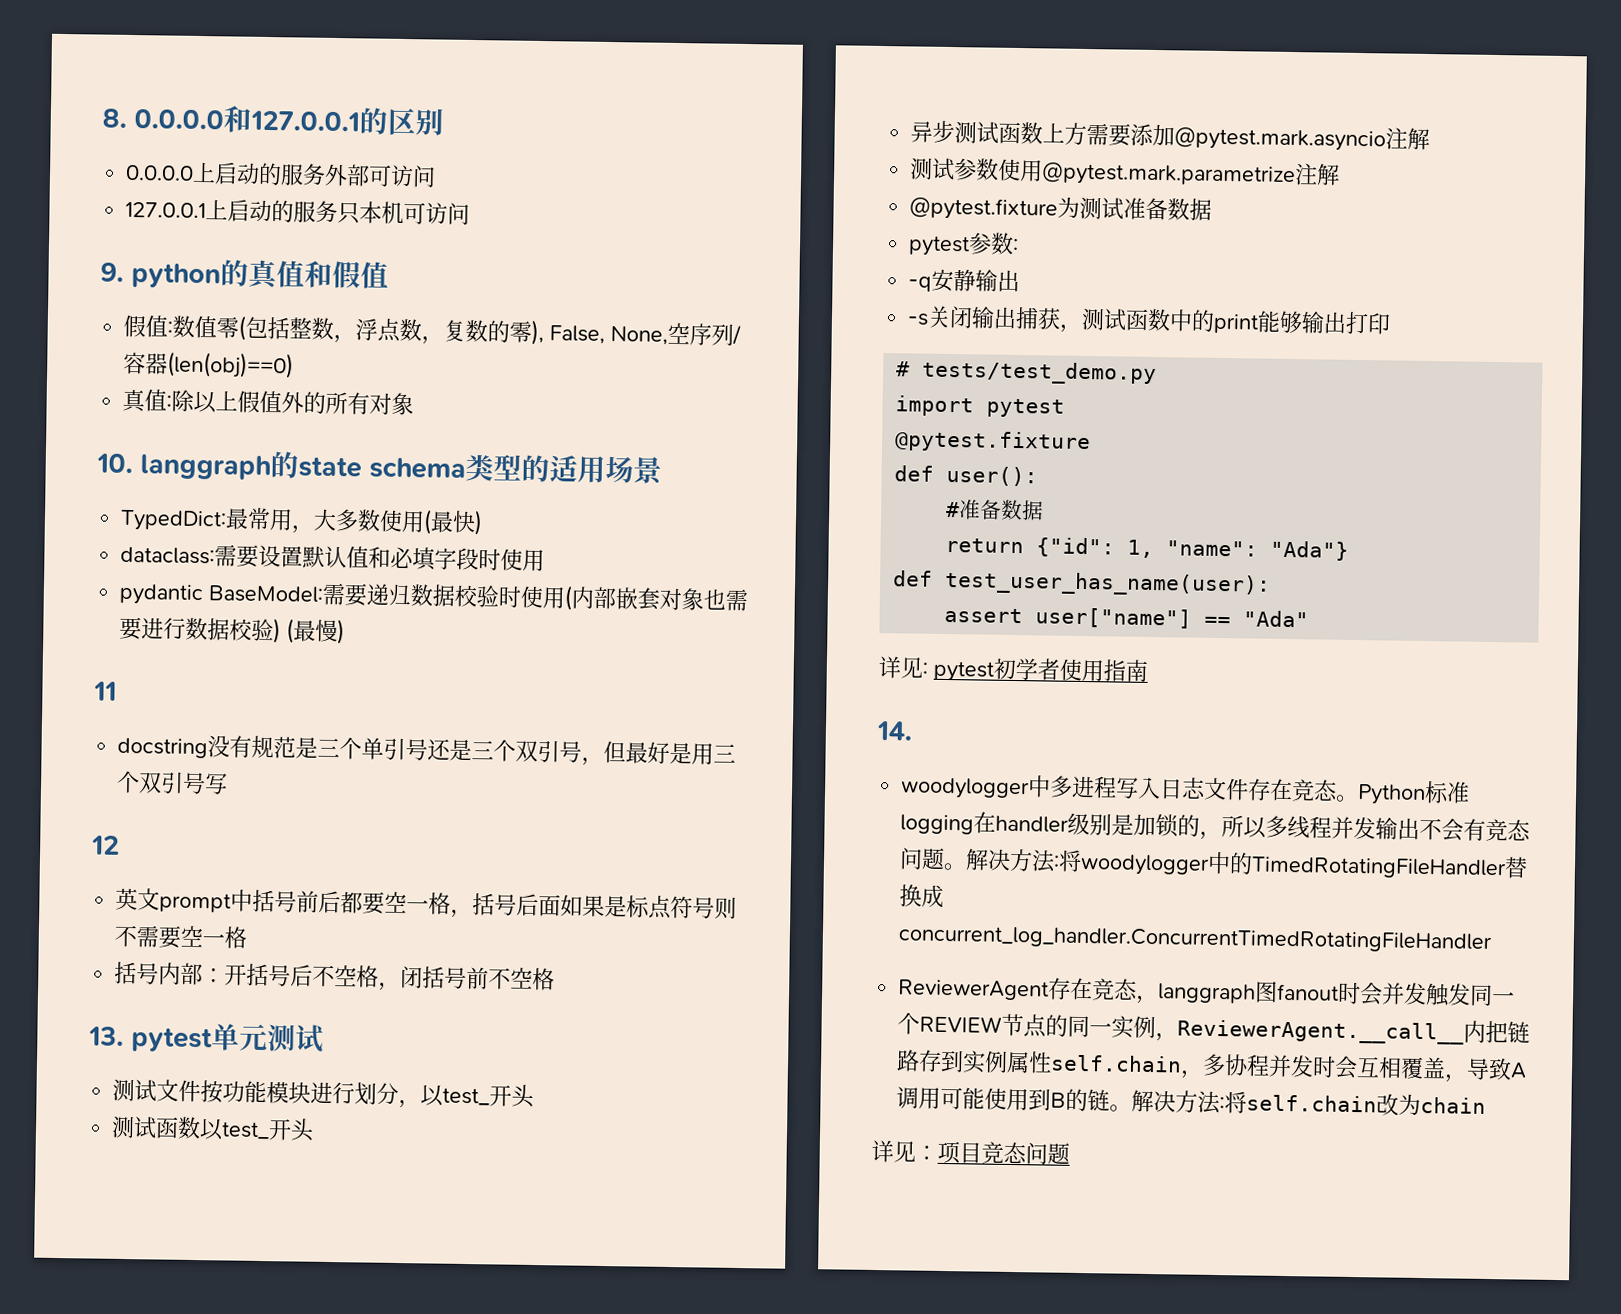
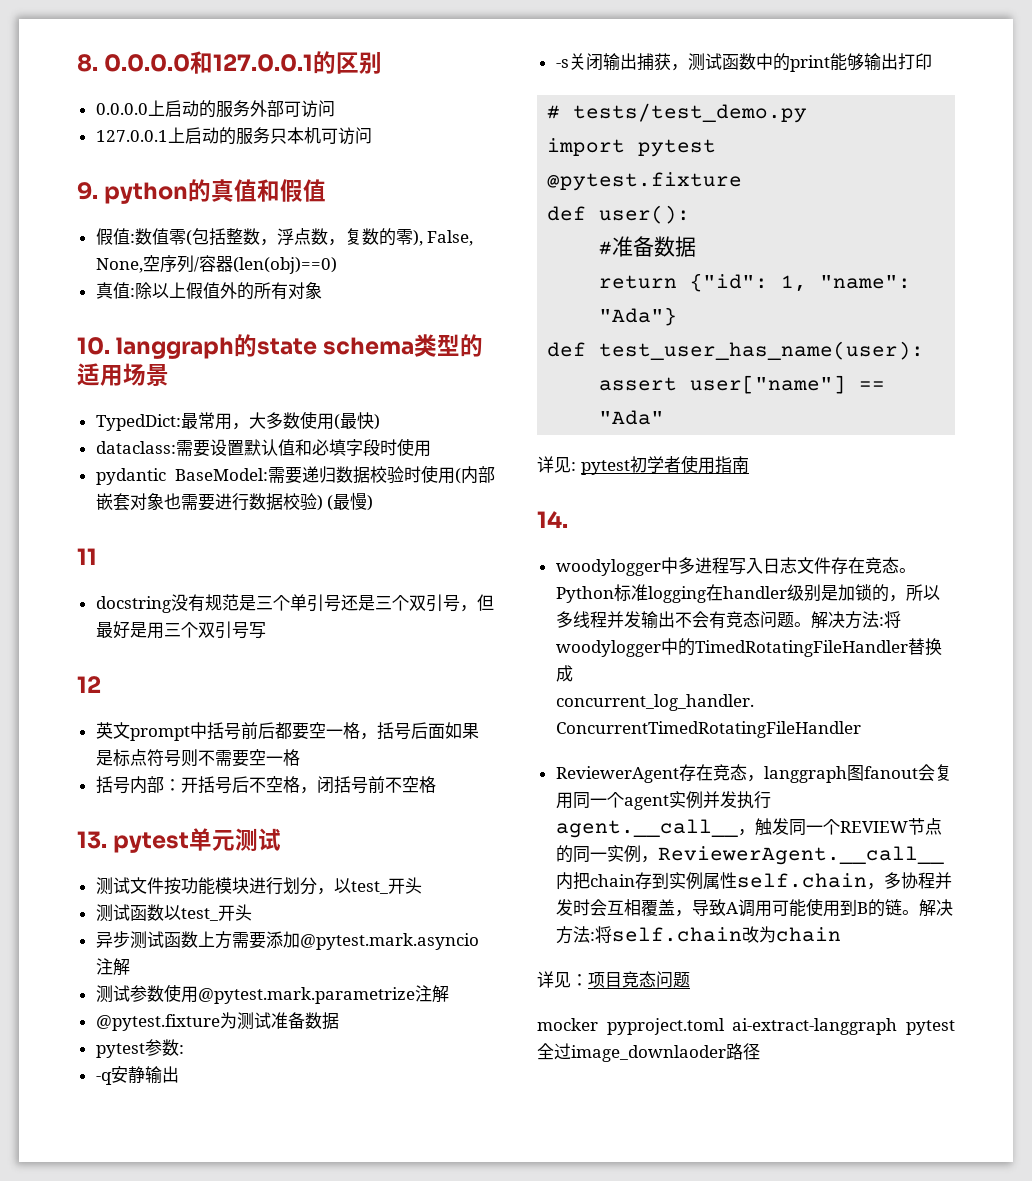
[1337,981,1428,1006] 时会并发 -> [917,764,952,781] [555,791,771,810] [555,819,755,838] 会复用同一个agent实例并发执行agent.__call__，
[1507,1021,1531,1044] [896,1049,921,1072] 链路 -> [589,874,635,887] chain
(1070, 1153) none -> [537,1018,955,1035] [537,1043,760,1062] // mocker pyproject.toml ai-extract-langgraph pytest全过image_downlaoder路径

